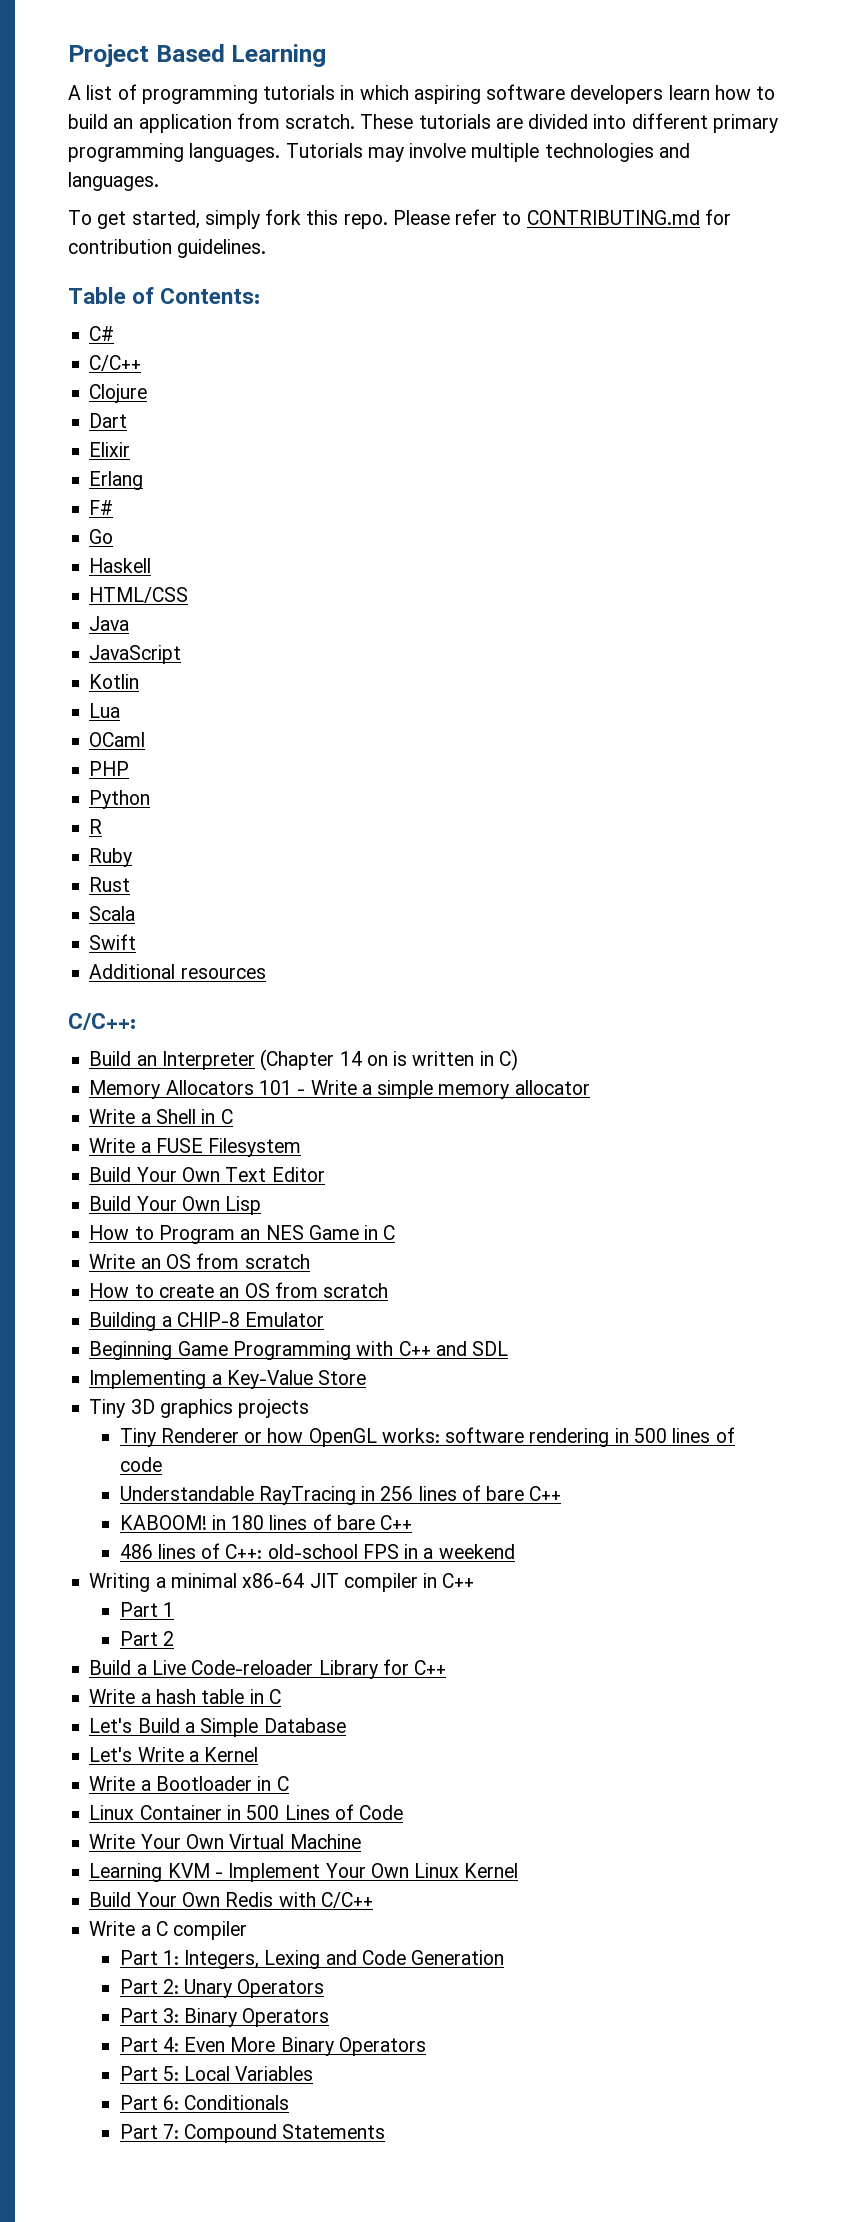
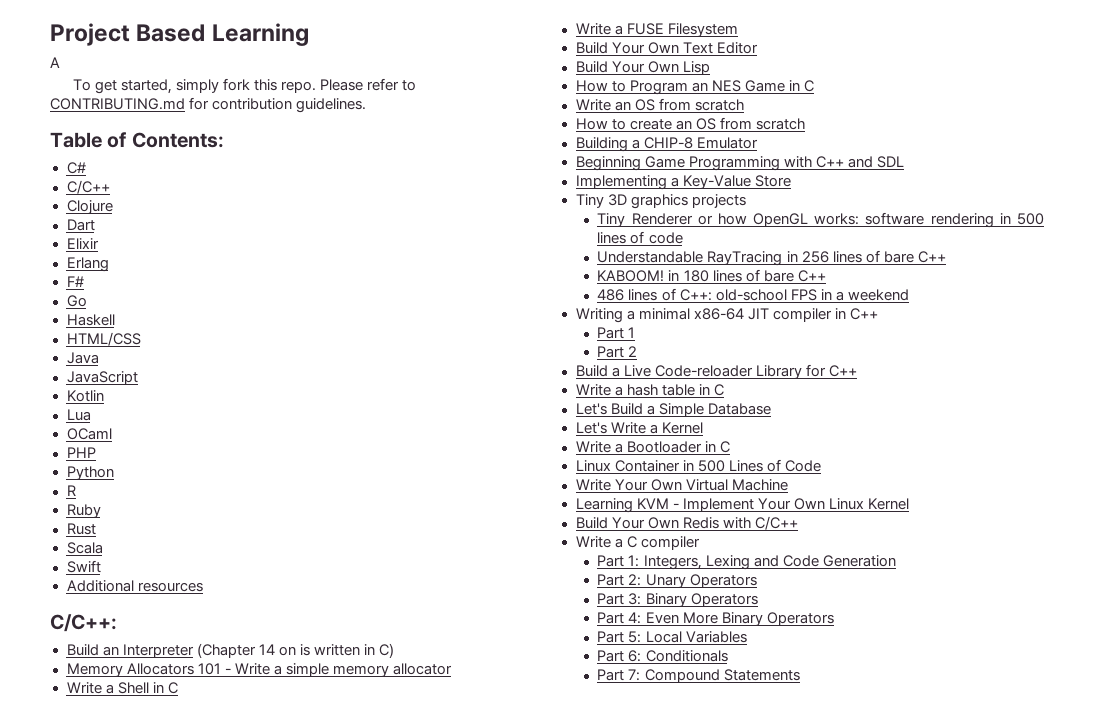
[86,84,776,104] [68,113,778,133] [68,143,690,162] [68,172,159,191] list of programming tutorials in which aspiring software developers learn how to build an application from scratch. These tutorials are divided into different primary programming languages. Tutorials may involve multiple technologies and languages. -> (60, 62) none

